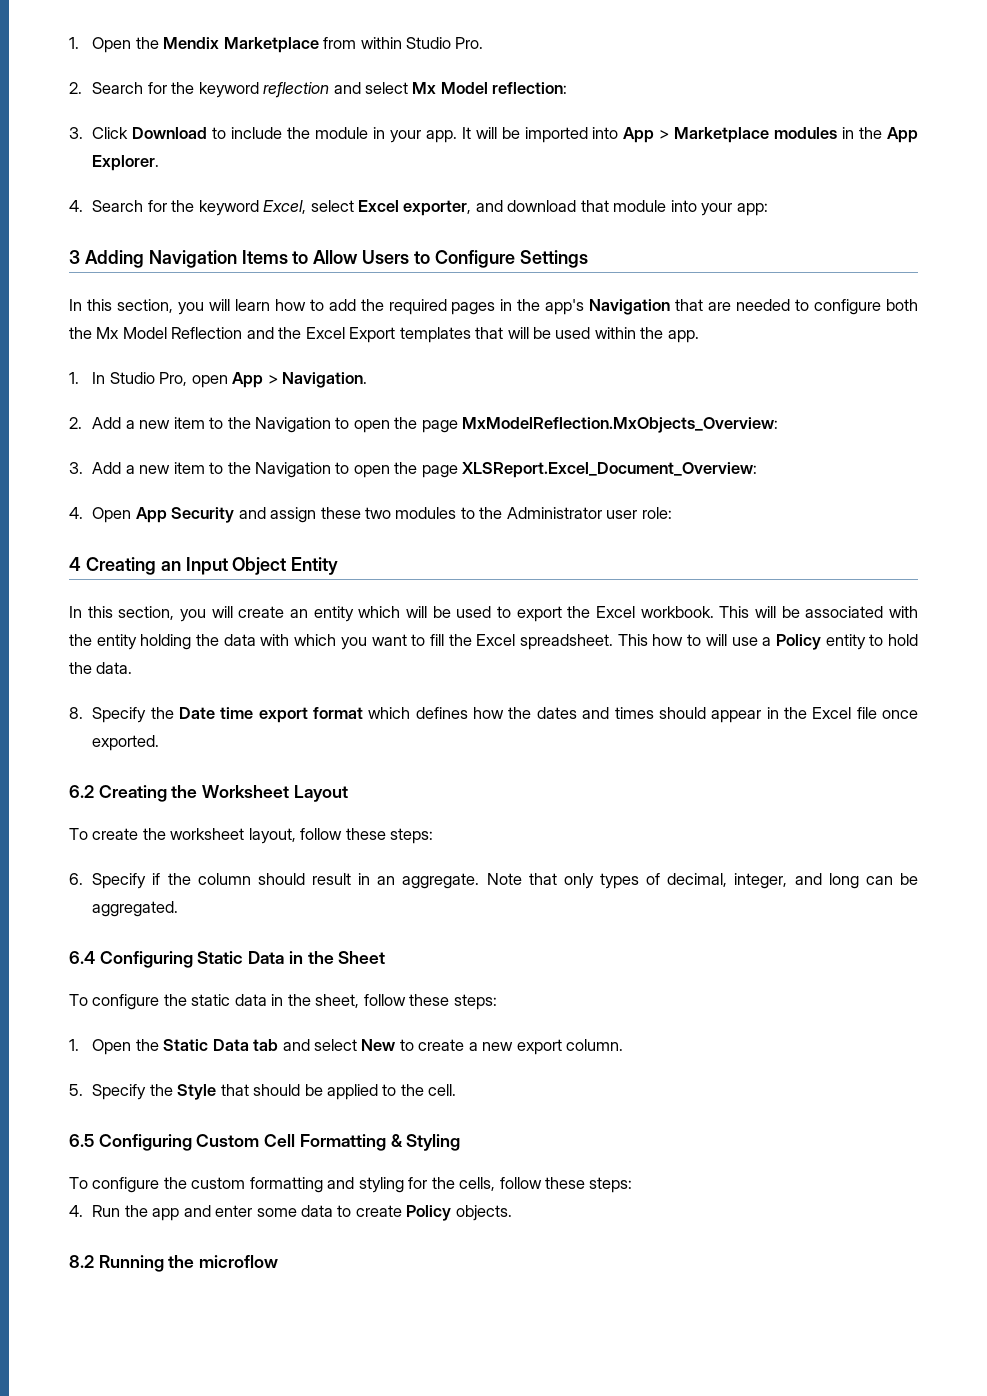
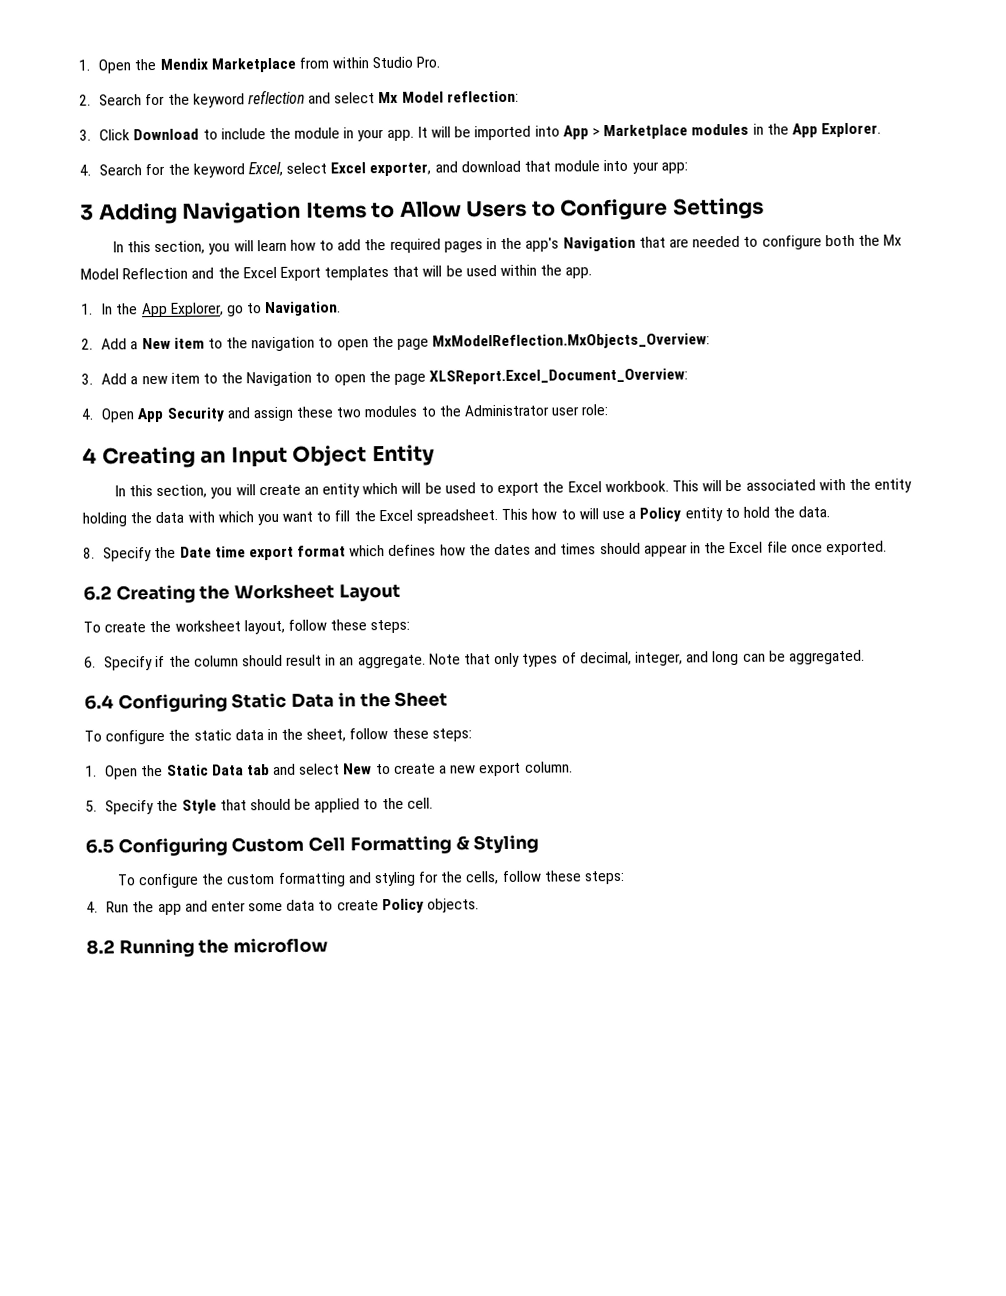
[109,372,278,388] Studio Pro, open App > -> [115,302,263,318] the App Explorer, go to
[139,417,332,433] new item to the Navigation -> [141,336,316,352] New item to the navigation

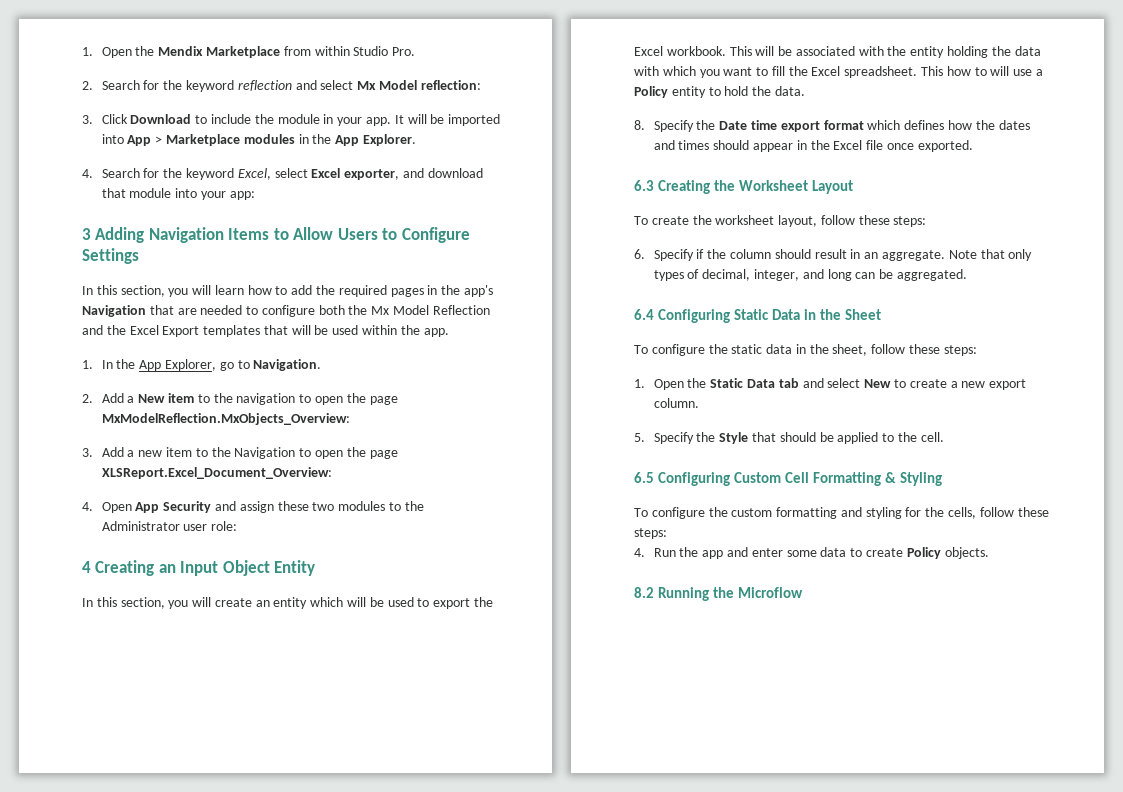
[83,585,112,601] 6.2 -> [634,180,654,191] 6.3
[233,937,329,954] microflow -> [738,587,804,598] Microflow

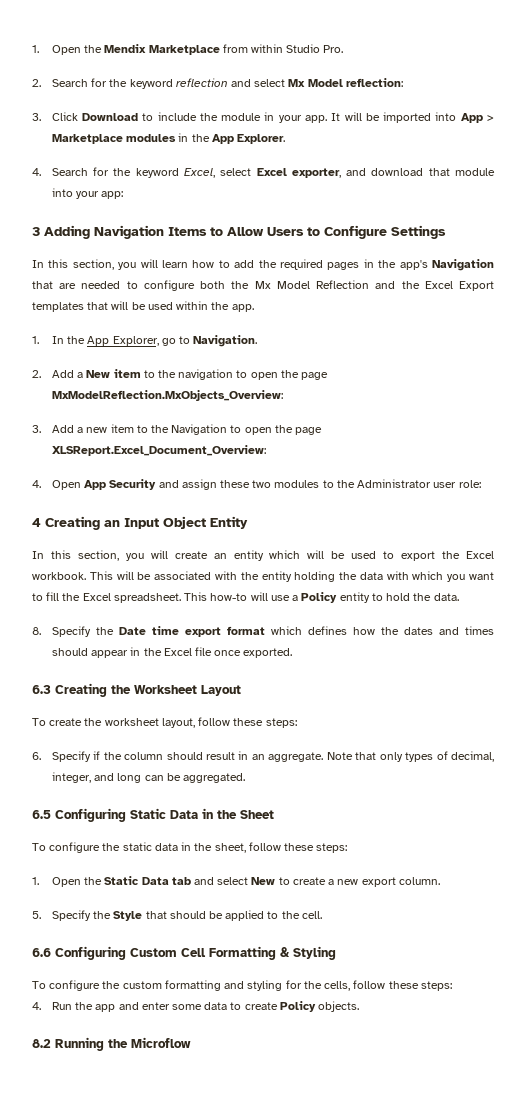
[946,66,987,76] how to -> [210,593,248,601] how-to
[634,309,654,320] 6.4 -> [32,810,51,819] 6.5
[634,472,654,483] 6.5 -> [32,948,51,957] 6.6

